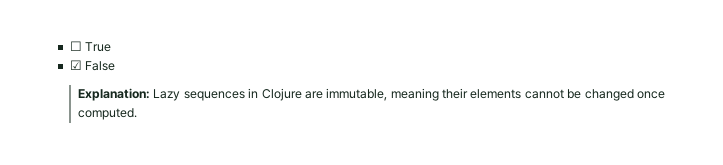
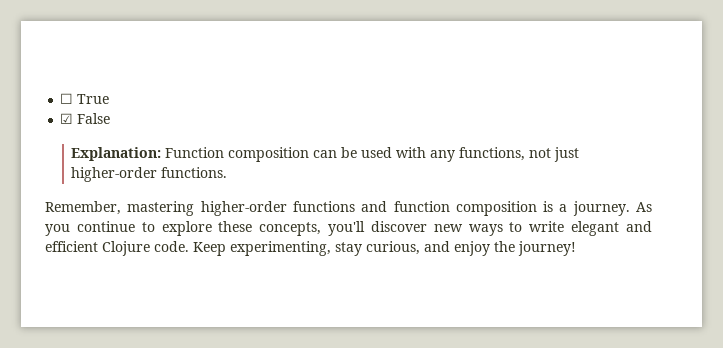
[153,88,665,101] [78,108,138,120] Lazy sequences in Clojure are immutable, meaning their elements cannot be changed once computed. -> [165,147,580,162] [71,167,228,182] [45,201,652,216] [45,221,652,236] [45,241,576,256] Function composition can be used with any functions, not just higher-order functions. // Remember, mastering higher-order functions and function composition is a journey. As you continue to explore these concepts, you'll discover new ways to write elegant and efficient Clojure code. Keep experimenting, stay curious, and enjoy the journey!

